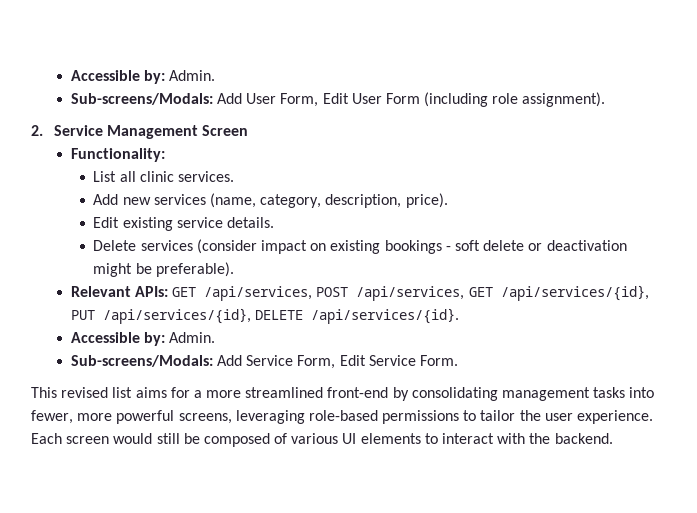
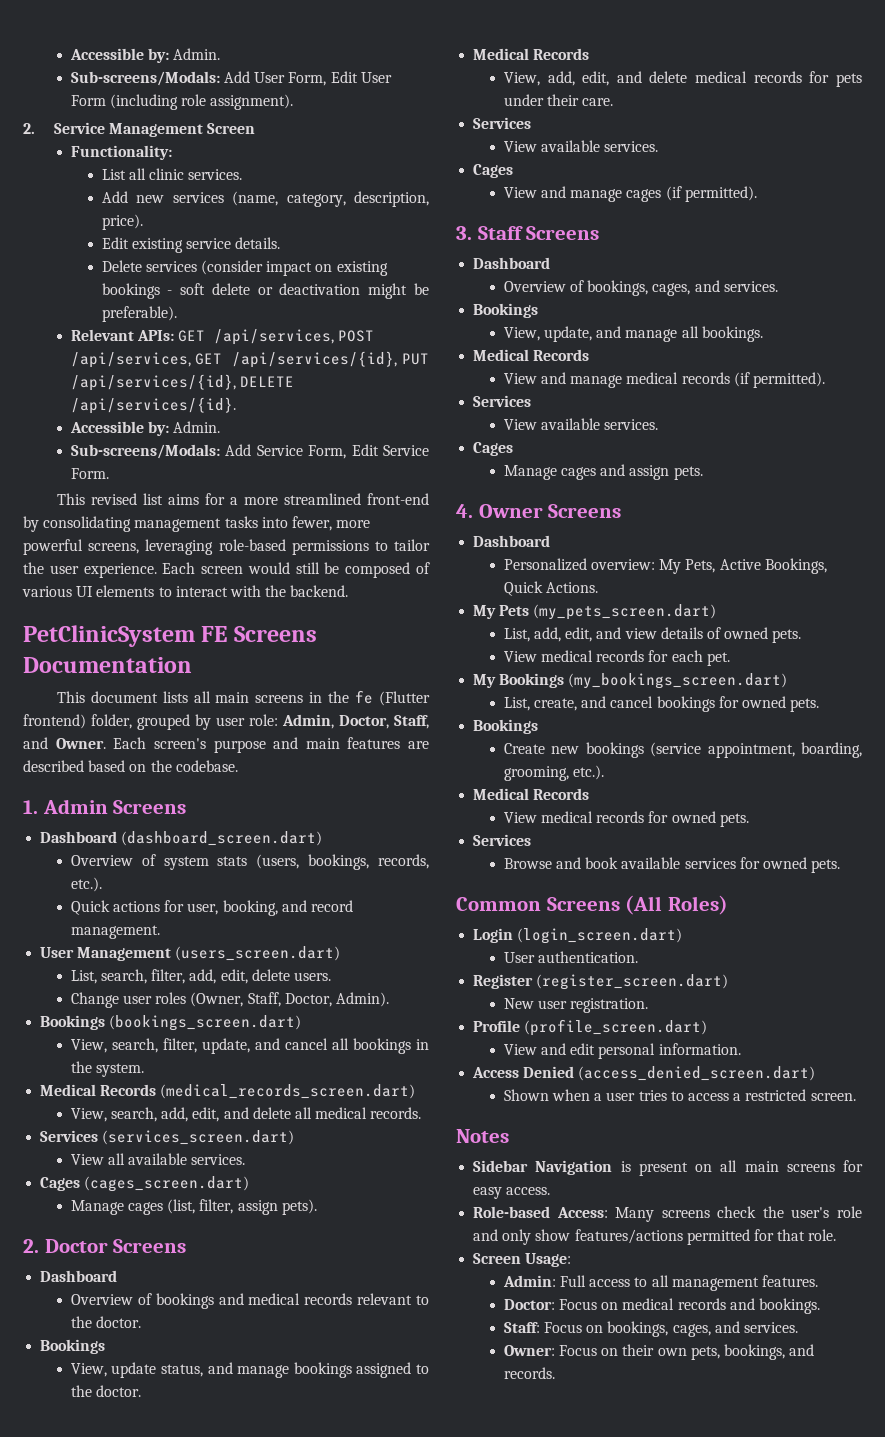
(613, 438) none -> [23,625,317,647] [23,657,192,673] [56,690,430,706] [23,714,429,730] [23,737,429,753] [23,760,238,772] [23,799,187,814] [40,831,323,846] [70,854,429,870] [70,877,102,892] [70,900,353,916] [70,925,160,939] [40,946,341,961] [70,969,331,984] [70,992,389,1008] [40,1015,302,1031] [70,1038,429,1054] [70,1061,145,1077] [40,1084,416,1099] [70,1107,422,1122] [40,1130,295,1145] [70,1153,246,1165] [40,1176,250,1192] [70,1199,317,1215] [23,1239,187,1253] [40,1270,118,1282] [70,1293,429,1309] [70,1316,142,1328] [40,1339,106,1354] [70,1362,430,1378] [70,1385,142,1397] [473,48,590,60] [503,71,862,87] [503,94,614,106] [473,117,532,129] [503,140,659,152] [473,164,514,178] [503,186,757,202] [456,226,600,240] [473,257,551,269] [503,280,778,296] [473,303,539,318] [503,326,763,342] [473,349,590,361] [503,372,825,388] [473,395,532,407] [503,418,659,430] [473,442,514,456] [503,464,703,480] [456,504,622,518] [473,535,551,547] [503,558,827,574] [503,581,599,596] [473,604,717,620] [503,627,802,643] [503,650,730,666] [473,673,788,689] [503,696,820,712] [473,719,539,734] [503,742,862,758] [503,765,605,781] [473,788,590,800] [503,811,749,827] [473,834,532,846] [503,857,841,873] [456,895,729,915] [473,928,683,944] [503,951,639,963] [473,974,729,990] [503,998,649,1013] [473,1019,708,1036] [503,1043,741,1059] [472,1066,816,1081] [503,1089,856,1101] [456,1129,509,1143] [473,1160,863,1176] [473,1187,551,1199] [473,1206,862,1222] [473,1229,837,1245] [473,1253,572,1267] [502,1275,818,1291] [503,1298,820,1314] [503,1321,798,1337] [503,1344,815,1360] [503,1367,555,1379] // PetClinicSystem FE Screens Documentation // This document lists all main screens in the fe (Flutter frontend) folder, grouped by user role: Admin, Doctor, Staff, and Owner. Each screen's purpose and main features are described based on the codebase. // 1. Admin Screens // Dashboard (dashboard_screen.dart) // Overview of system stats (users, bookings, records, etc.). // Quick actions for user, booking, and record management. // User Management (users_screen.dart) // List, search, filter, add, edit, delete users. // Change user roles (Owner, Staff, Doctor, Admin). // Bookings (bookings_screen.dart) // View, search, filter, update, and cancel all bookings in the system. // Medical Records (medical_records_screen.dart) // View, search, add, edit, and delete all medical records. // Services (services_screen.dart) // View all available services. // Cages (cages_screen.dart) // Manage cages (list, filter, assign pets). // 2. Doctor Screens // Dashboard // Overview of bookings and medical records relevant to the doctor. // Bookings // View, update status, and manage bookings assigned to the doctor. // Medical Records // View, add, edit, and delete medical records for pets under their care. // Services // View available services. // Cages // View and manage cages (if permitted). // 3. Staff Screens // Dashboard // Overview of bookings, cages, and services. // Bookings // View, update, and manage all bookings. // Medical Records // View and manage medical records (if permitted). // Services // View available services. // Cages // Manage cages and assign pets. // 4. Owner Screens // Dashboard // Personalized overview: My Pets, Active Bookings, Quick Actions. // My Pets (my_pets_screen.dart) // List, add, edit, and view details of owned pets. // View medical records for each pet. // My Bookings (my_bookings_screen.dart) // List, create, and cancel bookings for owned pets. // Bookings // Create new bookings (service appointment, boarding, grooming, etc.). // Medical Records // View medical records for owned pets. // Services // Browse and book available services for owned pets. // Common Screens (All Roles) // Login (login_screen.dart) // User authentication. // Register (register_screen.dart) // New user registration. // Profile (profile_screen.dart) // View and edit personal information. // Access Denied (access_denied_screen.dart) // Shown when a user tries to access a restricted screen. // Notes // Sidebar Navigation is present on all main screens for easy access. // Role-based Access: Many screens check the user's role and only show features/actions permitted for that role. // Screen Usage: // Admin: Full access to all management features. // Doctor: Focus on medical records and bookings. // Staff: Focus on bookings, cages, and services. // Owner: Focus on their own pets, bookings, and records.

